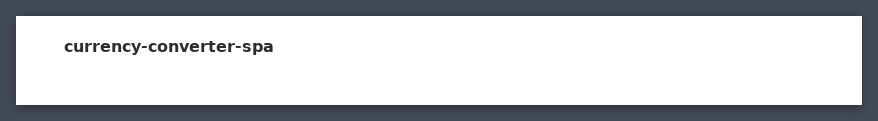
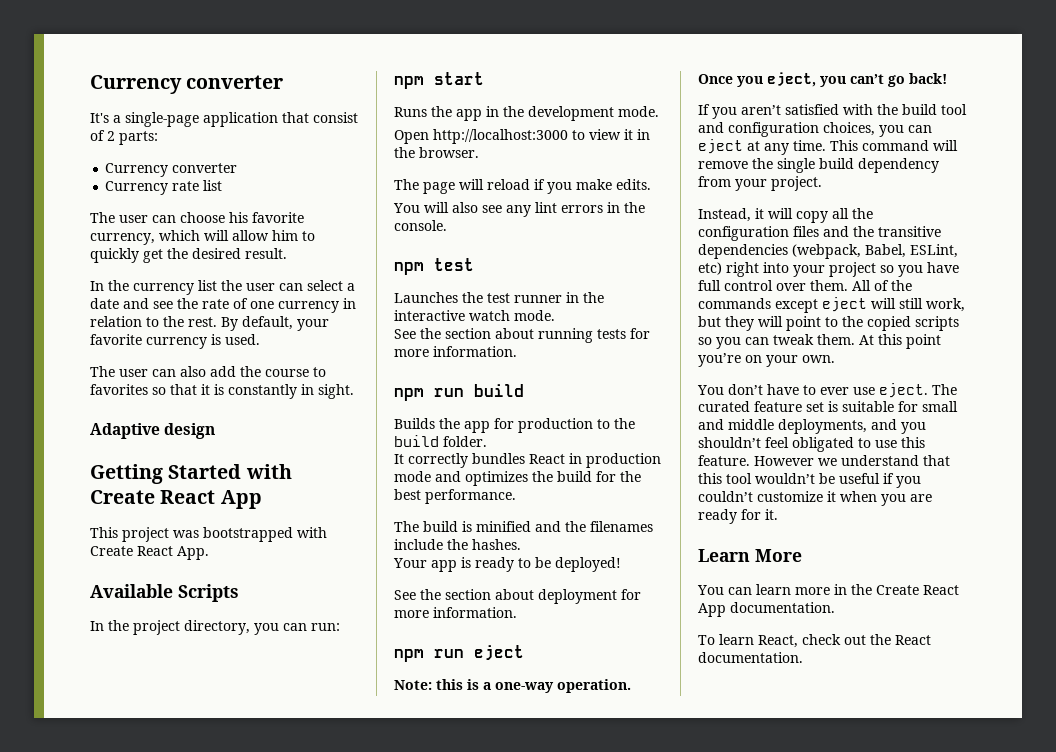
[64,41,274,55] currency-converter-spa -> [90,75,284,94] [90,112,358,127] [90,130,158,145] [105,163,238,177] [105,180,223,195] [90,212,304,223] [90,230,315,245] [90,248,287,263] [90,280,355,295] [90,298,356,313] [90,316,329,331] [90,334,260,349] [90,366,326,377] [90,384,354,399] [90,423,216,439] [90,464,292,484] [90,490,262,509] [90,527,327,542] [90,546,209,560] [90,584,239,602] [90,620,340,635] [394,72,484,89] [394,106,659,121] [394,129,650,144] [394,147,479,158] [394,179,651,194] [393,202,645,217] [394,220,447,231] [394,258,474,275] [394,292,604,303] [394,310,555,321] [394,328,650,343] [394,346,517,357] [394,384,524,401] [394,418,635,433] [394,435,487,447] [394,453,661,468] [394,471,641,486] [394,489,516,504] [394,521,653,532] [394,539,521,550] [393,557,621,572] [394,589,641,604] [394,607,517,618] [394,645,524,662] [394,679,631,693] [698,72,947,87] [698,104,967,119] [698,122,932,137] [698,139,958,155] [698,158,939,173] [698,176,822,191] [698,208,873,223] [698,226,941,241] [698,244,958,259] [698,262,959,277] [698,280,912,291] [698,297,965,313] [698,316,959,331] [698,334,941,349] [698,353,835,367] [697,383,957,398] [698,401,958,412] [698,419,926,434] [698,437,925,452] [698,455,950,466] [698,473,921,488] [698,491,932,506] [698,509,778,524] [698,549,802,562] [697,584,959,595] [698,602,835,617] [698,634,931,648] [698,652,803,663] Currency converter // It's a single-page application that consist of 2 parts: // Currency converter // Currency rate list // The user can choose his favorite currency, which will allow him to quickly get the desired result. // In the currency list the user can select a date and see the rate of one currency in relation to the rest. By default, your favorite currency is used. // The user can also add the course to favorites so that it is constantly in sight. // Adaptive design // Getting Started with Create React App // This project was bootstrapped with Create React App. // Available Scripts // In the project directory, you can run: // npm start // Runs the app in the development mode. // Open http://localhost:3000 to view it in the browser. // The page will reload if you make edits. // You will also see any lint errors in the console. // npm test // Launches the test runner in the interactive watch mode. // See the section about running tests for more information. // npm run build // Builds the app for production to the build folder. // It correctly bundles React in production mode and optimizes the build for the best performance. // The build is minified and the filenames include the hashes. // Your app is ready to be deployed! // See the section about deployment for more information. // npm run eject // Note: this is a one-way operation. Once you eject, you can’t go back! // If you aren’t satisfied with the build tool and configuration choices, you can eject at any time. This command will remove the single build dependency from your project. // Instead, it will copy all the configuration files and the transitive dependencies (webpack, Babel, ESLint, etc) right into your project so you have full control over them. All of the commands except eject will still work, but they will point to the copied scripts so you can tweak them. At this point you’re on your own. // You don’t have to ever use eject. The curated feature set is suitable for small and middle deployments, and you shouldn’t feel obligated to use this feature. However we understand that this tool wouldn’t be useful if you couldn’t customize it when you are ready for it. // Learn More // You can learn more in the Create React App documentation. // To learn React, check out the React documentation.

